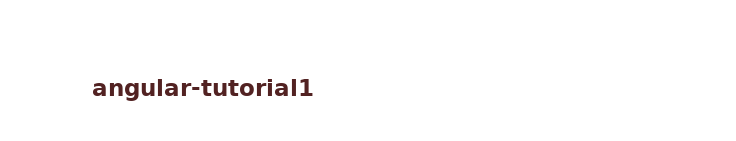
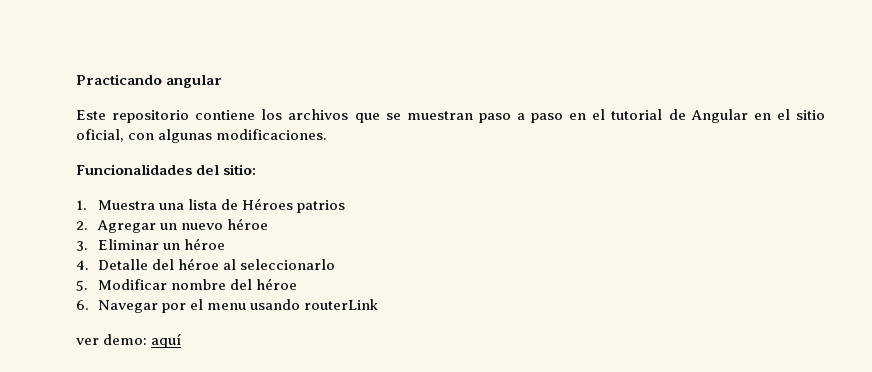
[92,79,314,101] angular-tutorial1 -> [76,74,223,88] [76,109,825,123] [76,129,328,143] [76,164,257,175] [76,198,345,213] [76,218,268,233] [76,238,225,251] [76,258,335,270] [76,278,297,291] [76,299,378,313] [76,333,182,348] Practicando angular // Este repositorio contiene los archivos que se muestran paso a paso en el tutorial de Angular en el sitio oficial, con algunas modificaciones. // Funcionalidades del sitio: // 1. Muestra una lista de Héroes patrios // 2. Agregar un nuevo héroe // 3. Eliminar un héroe // 4. Detalle del héroe al seleccionarlo // 5. Modificar nombre del héroe // 6. Navegar por el menu usando routerLink // ver demo: aquí

